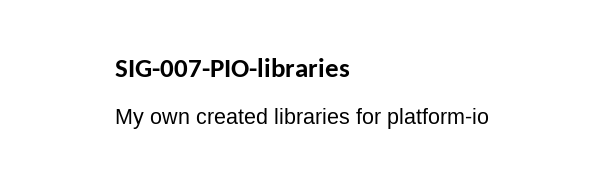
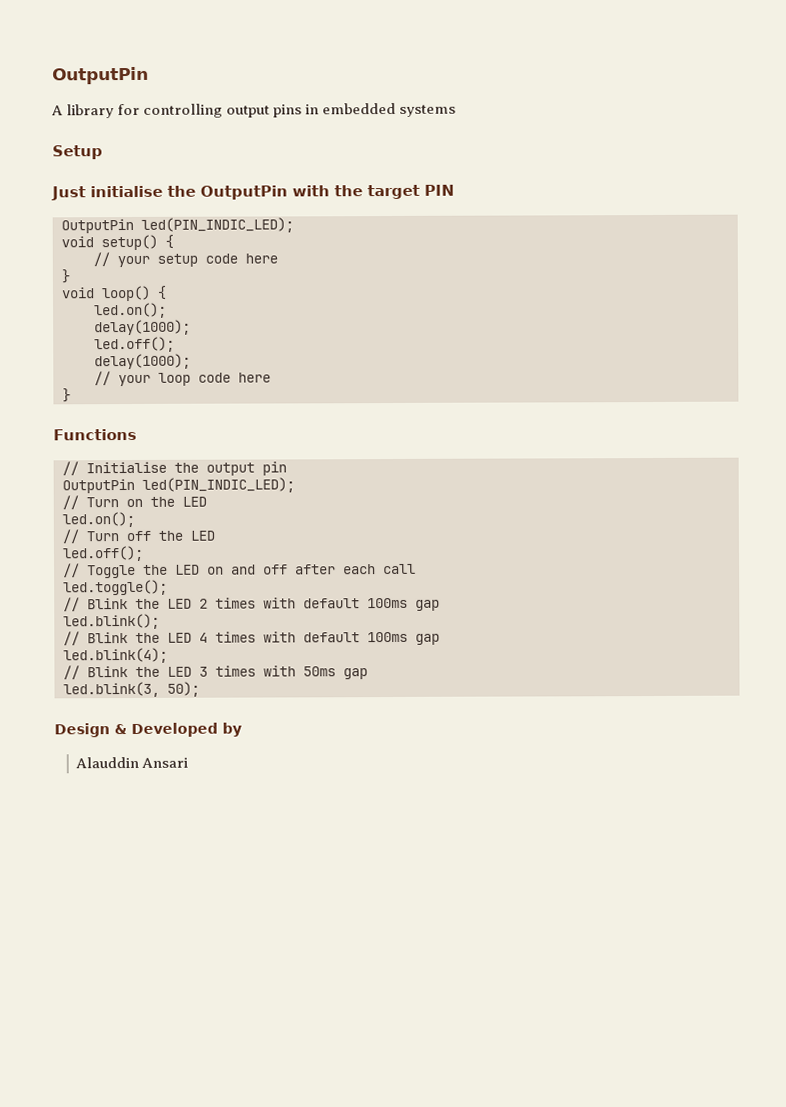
[115,58,350,77] [115,108,489,129] SIG-007-PIO-libraries // My own created libraries for platform-io -> [52,66,149,85] [51,102,457,119] [52,145,103,160] [51,184,455,201] [61,217,294,234] [61,234,174,251] [93,252,278,268] [61,269,70,284] [61,285,167,302] [94,302,167,319] [94,319,191,336] [94,336,175,353] [94,353,191,370] [94,371,271,387] [62,388,71,403] [53,428,137,441] [62,461,287,476] [62,477,295,494] [62,495,207,510] [62,511,135,528] [62,529,215,544] [62,545,144,562] [63,563,416,579] [63,579,168,596] [63,597,440,612] [63,613,160,630] [63,631,440,646] [63,647,168,664] [63,665,368,680] [63,681,200,698] [54,722,242,738] [75,756,189,769] OutputPin // A library for controlling output pins in embedded systems // Setup // Just initialise the OutputPin with the target PIN // OutputPin led(PIN_INDIC_LED); // void setup() { // // your setup code here // } // void loop() { // led.on(); // delay(1000); // led.off(); // delay(1000); // // your loop code here // } // Functions // // Initialise the output pin // OutputPin led(PIN_INDIC_LED); // // Turn on the LED // led.on(); // // Turn off the LED // led.off(); // // Toggle the LED on and off after each call // led.toggle(); // // Blink the LED 2 times with default 100ms gap // led.blink(); // // Blink the LED 4 times with default 100ms gap // led.blink(4); // // Blink the LED 3 times with 50ms gap // led.blink(3, 50); // Design & Developed by // Alauddin Ansari

